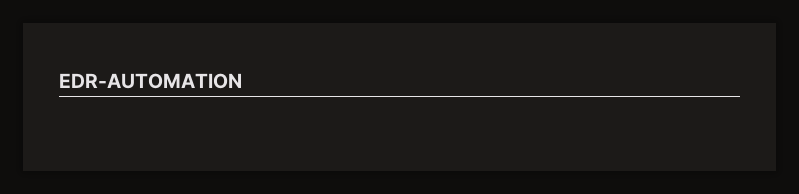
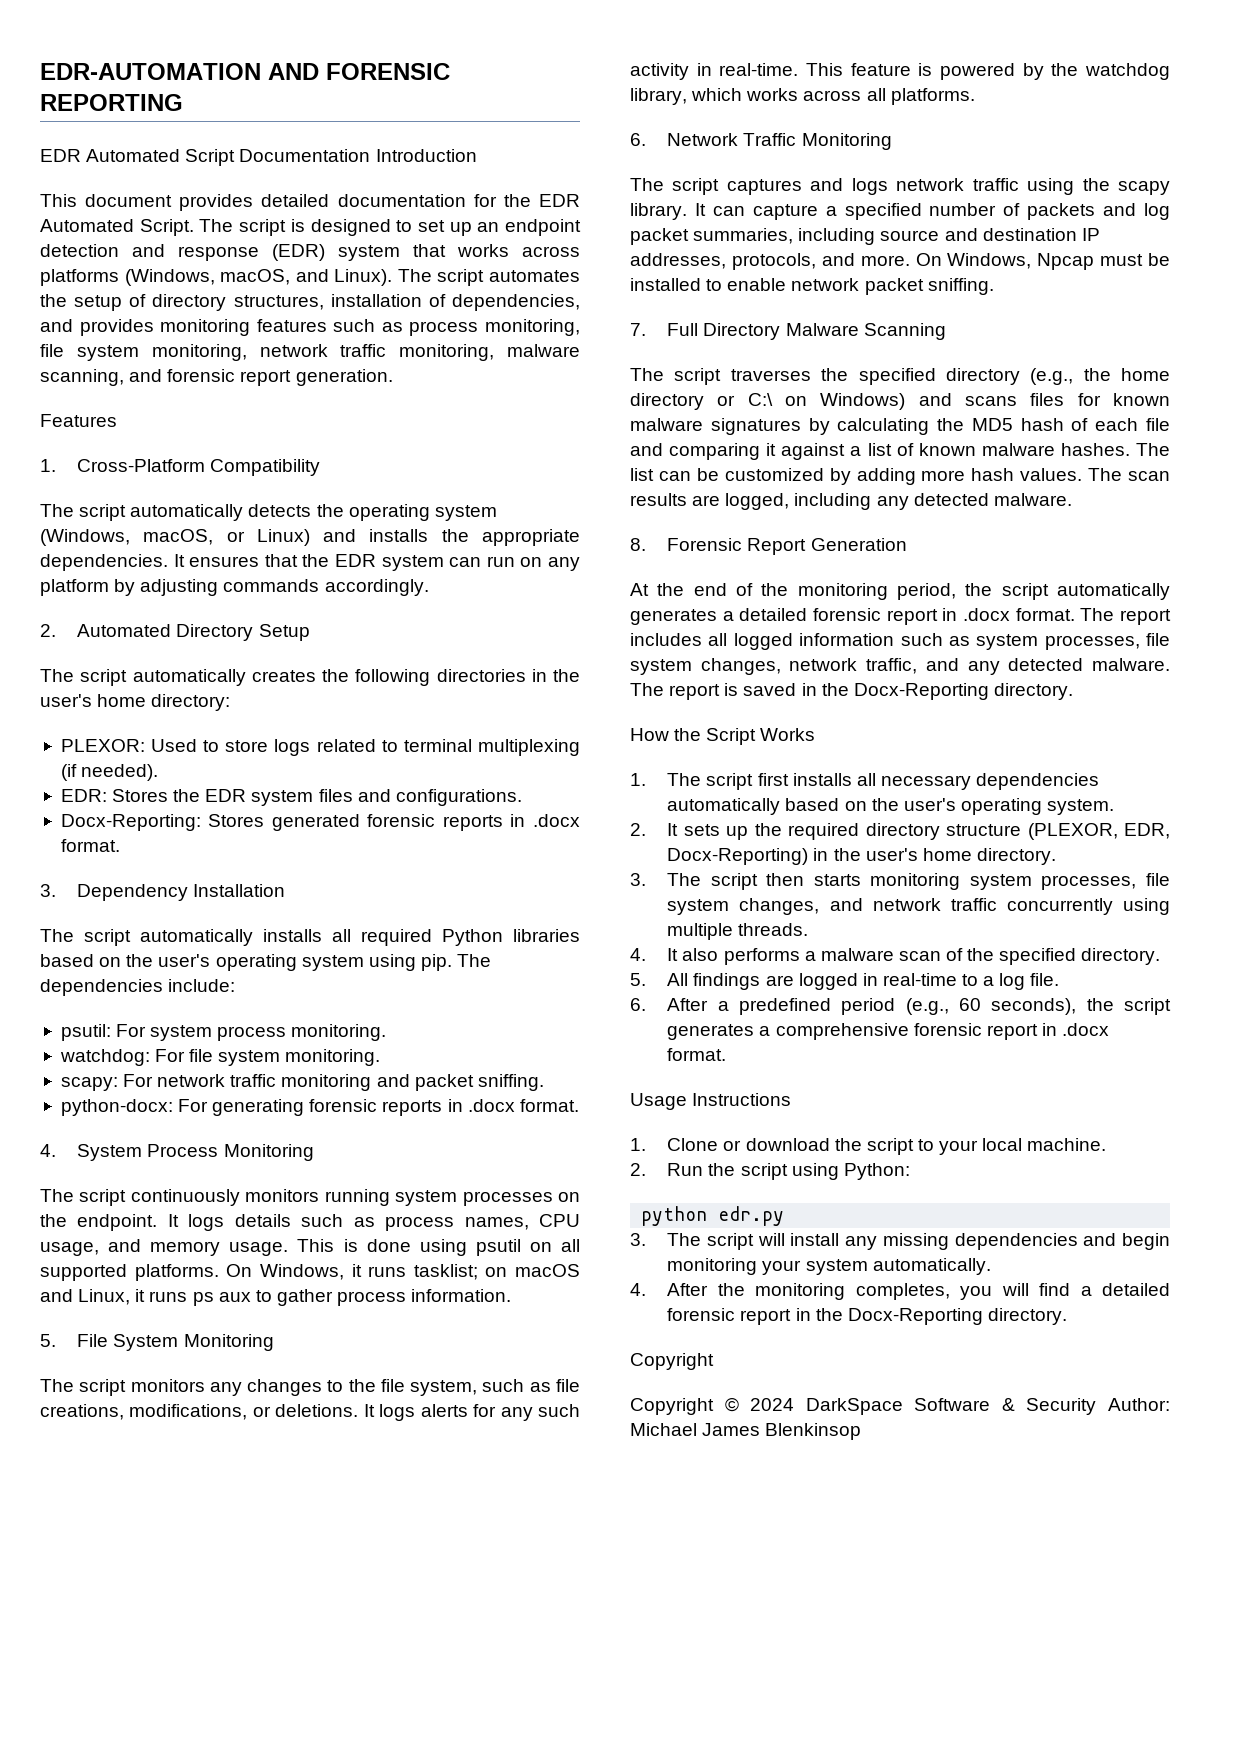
(242, 81) none -> [268,63,450,80] [40,94,183,111] [40,149,477,166] [40,194,581,211] [40,219,581,236] [40,244,580,261] [40,269,580,286] [40,294,580,311] [40,319,580,336] [40,344,580,361] [40,369,393,386] [40,414,117,427] [40,459,321,476] [40,504,497,521] [40,529,580,546] [40,554,581,571] [40,579,429,596] [40,624,310,641] [40,669,580,686] [40,694,231,711] [60,739,580,756] [60,764,159,781] [60,789,522,806] [60,814,580,831] [60,839,120,852] [40,884,286,901] [40,929,580,946] [40,954,492,971] [40,979,236,996] [60,1024,387,1041] [59,1049,381,1066] [60,1074,544,1091] [60,1099,579,1116] [40,1144,314,1161] [40,1189,581,1206] [40,1214,580,1231] [40,1239,581,1256] [40,1264,580,1281] [40,1289,512,1306] [40,1334,274,1351] [40,1379,580,1396] [40,1404,581,1421] [630,63,1170,80] [630,88,975,105] [630,133,892,150] [630,178,1170,195] [630,203,1170,220] [630,228,1100,245] [630,253,1170,270] [630,278,994,295] [630,323,946,340] [630,368,1170,385] [630,393,1170,410] [630,418,1170,435] [630,443,1170,460] [630,468,1170,485] [630,493,1072,510] [630,538,907,555] [630,583,1170,600] [630,608,1171,625] [630,633,1170,650] [630,658,1170,675] [630,683,1073,700] [630,728,816,745] [630,773,1100,790] [667,798,1115,815] [630,823,1170,840] [667,848,1056,865] [630,873,1170,890] [667,898,1170,915] [667,923,809,940] [630,948,1161,965] [630,973,1060,990] [630,998,1171,1015] [667,1023,1110,1040] [667,1048,727,1061] [630,1093,792,1110] [630,1138,1107,1155] [630,1163,910,1180] [641,1206,785,1226] [630,1233,1170,1250] [667,1258,991,1275] [630,1283,1170,1300] [667,1308,1067,1325] [630,1353,714,1370] [630,1397,1170,1415] [630,1423,862,1440] AND FORENSIC REPORTING // EDR Automated Script Documentation Introduction // This document provides detailed documentation for the EDR Automated Script. The script is designed to set up an endpoint detection and response (EDR) system that works across platforms (Windows, macOS, and Linux). The script automates the setup of directory structures, installation of dependencies, and provides monitoring features such as process monitoring, file system monitoring, network traffic monitoring, malware scanning, and forensic report generation. // Features // 1. Cross-Platform Compatibility // The script automatically detects the operating system (Windows, macOS, or Linux) and installs the appropriate dependencies. It ensures that the EDR system can run on any platform by adjusting commands accordingly. // 2. Automated Directory Setup // The script automatically creates the following directories in the user's home directory: // PLEXOR: Used to store logs related to terminal multiplexing (if needed). // EDR: Stores the EDR system files and configurations. // Docx-Reporting: Stores generated forensic reports in .docx format. // 3. Dependency Installation // The script automatically installs all required Python libraries based on the user's operating system using pip. The dependencies include: // psutil: For system process monitoring. // watchdog: For file system monitoring. // scapy: For network traffic monitoring and packet sniffing. // python-docx: For generating forensic reports in .docx format. // 4. System Process Monitoring // The script continuously monitors running system processes on the endpoint. It logs details such as process names, CPU usage, and memory usage. This is done using psutil on all supported platforms. On Windows, it runs tasklist; on macOS and Linux, it runs ps aux to gather process information. // 5. File System Monitoring // The script monitors any changes to the file system, such as file creations, modifications, or deletions. It logs alerts for any such activity in real-time. This feature is powered by the watchdog library, which works across all platforms. // 6. Network Traffic Monitoring // The script captures and logs network traffic using the scapy library. It can capture a specified number of packets and log packet summaries, including source and destination IP addresses, protocols, and more. On Windows, Npcap must be installed to enable network packet sniffing. // 7. Full Directory Malware Scanning // The script traverses the specified directory (e.g., the home directory or C:\ on Windows) and scans files for known malware signatures by calculating the MD5 hash of each file and comparing it against a list of known malware hashes. The list can be customized by adding more hash values. The scan results are logged, including any detected malware. // 8. Forensic Report Generation // At the end of the monitoring period, the script automatically generates a detailed forensic report in .docx format. The report includes all logged information such as system processes, file system changes, network traffic, and any detected malware. The report is saved in the Docx-Reporting directory. // How the Script Works // 1. The script first installs all necessary dependencies automatically based on the user's operating system. // 2. It sets up the required directory structure (PLEXOR, EDR, Docx-Reporting) in the user's home directory. // 3. The script then starts monitoring system processes, file system changes, and network traffic concurrently using multiple threads. // 4. It also performs a malware scan of the specified directory. // 5. All findings are logged in real-time to a log file. // 6. After a predefined period (e.g., 60 seconds), the script generates a comprehensive forensic report in .docx format. // Usage Instructions // 1. Clone or download the script to your local machine. // 2. Run the script using Python: // python edr.py // 3. The script will install any missing dependencies and begin monitoring your system automatically. // 4. After the monitoring completes, you will find a detailed forensic report in the Docx-Reporting directory. // Copyright // Copyright © 2024 DarkSpace Software & Security Author: Michael James Blenkinsop

